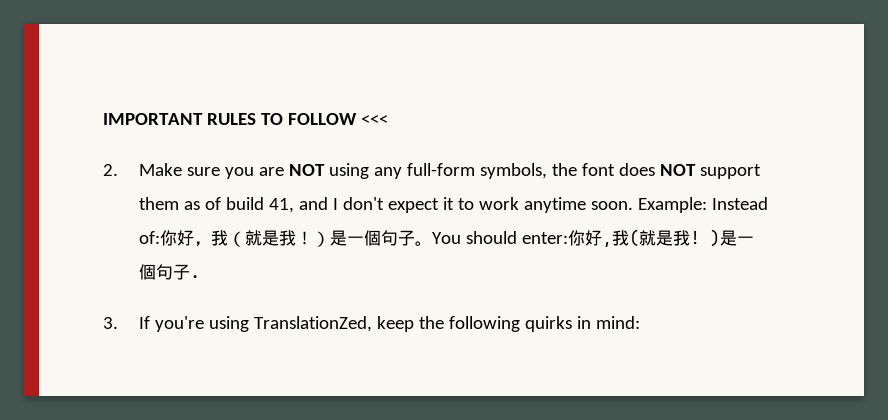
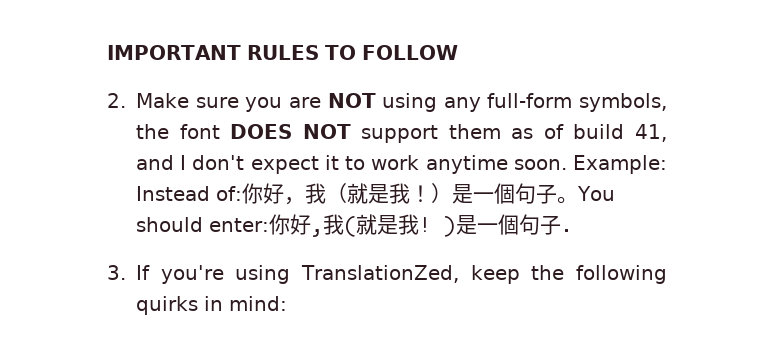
[360,115,388,125] <<< -> (458, 52) none
[619,163,656,176] does -> [230,124,293,139] DOES

